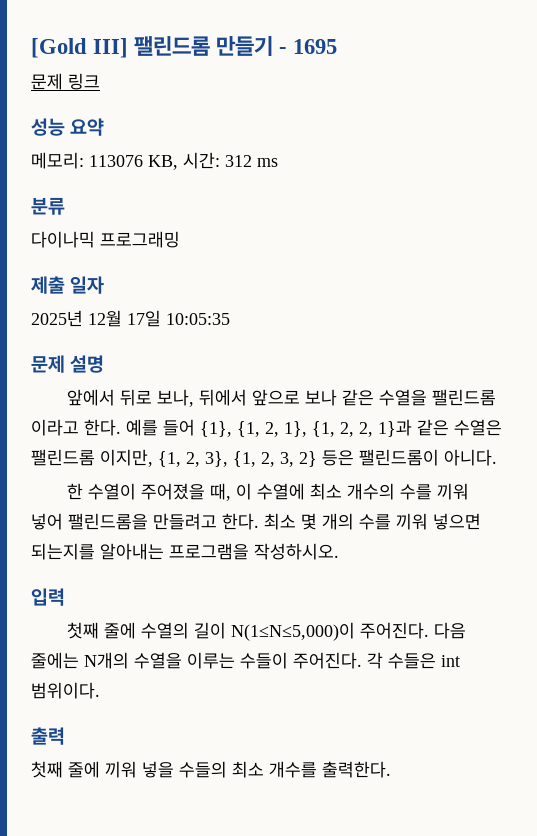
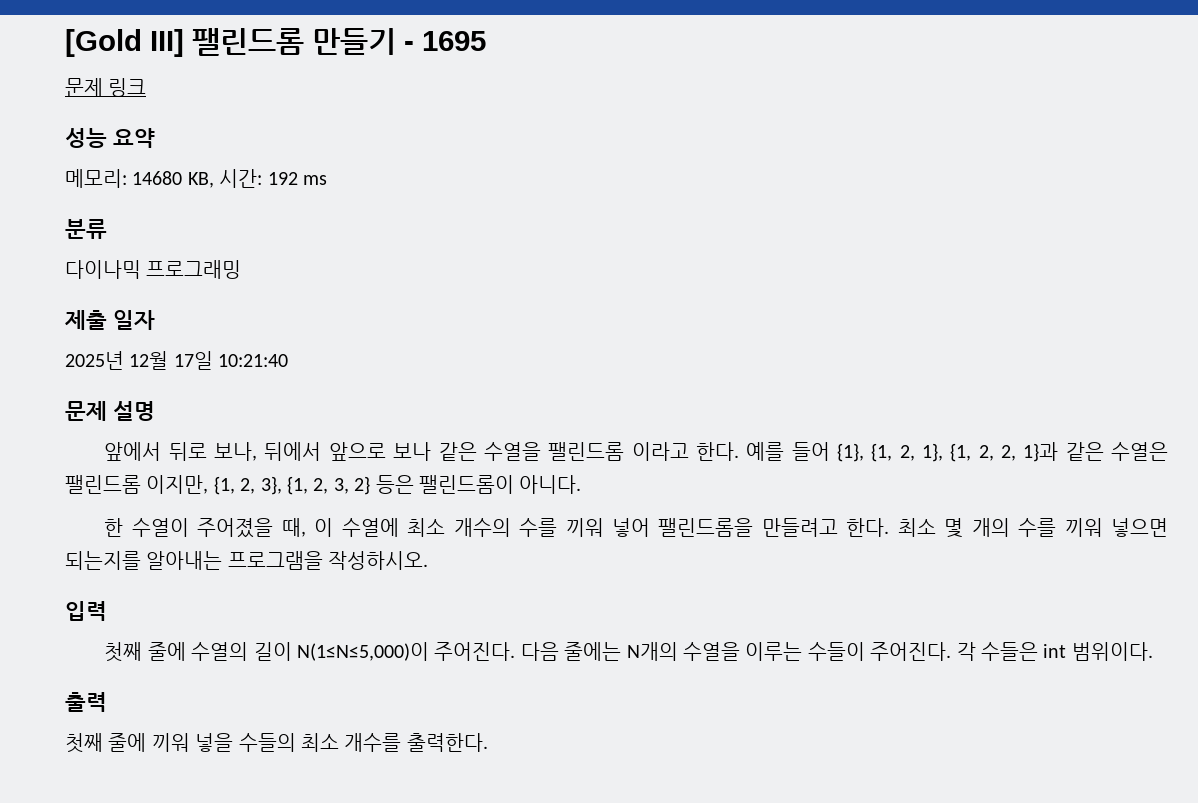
[89,155,143,167] 113076 -> [132,171,183,185] 14680
[225,155,252,167] 312 -> [267,172,298,185] 192
[166,313,230,325] 10:05:35 -> [218,354,289,367] 10:21:40

